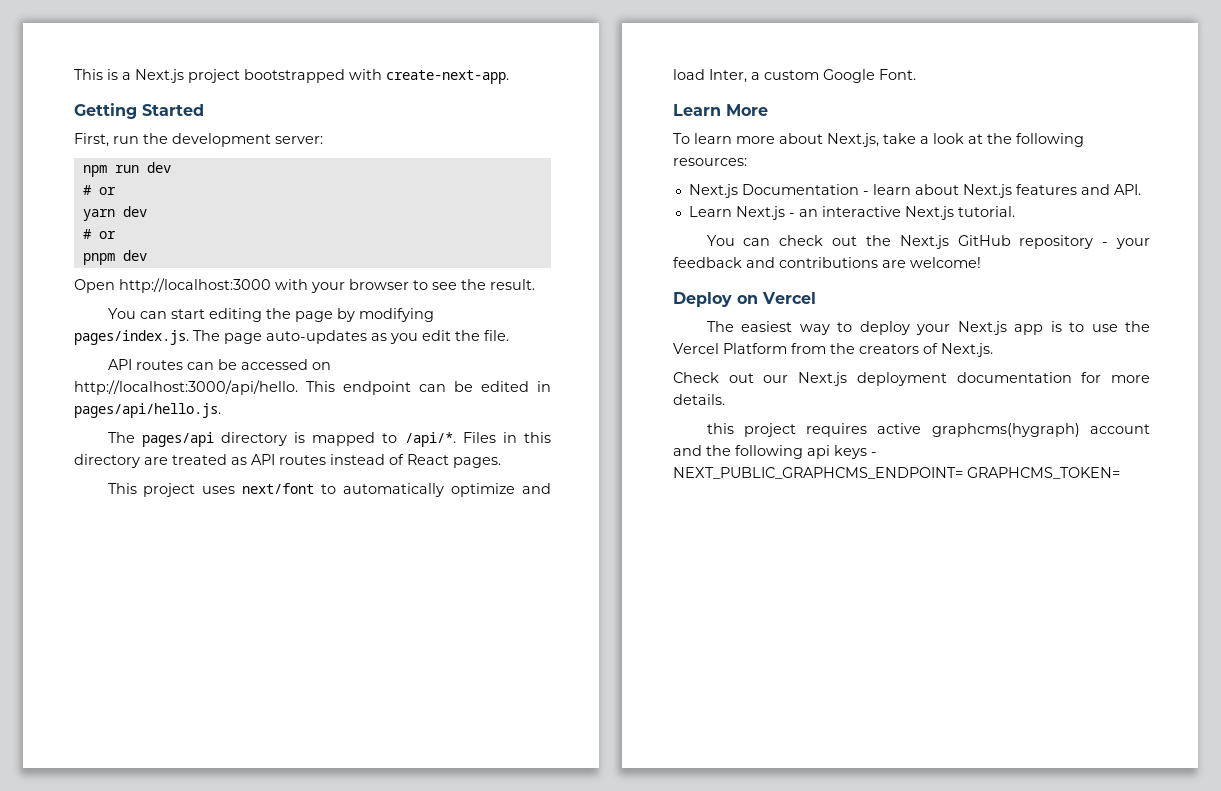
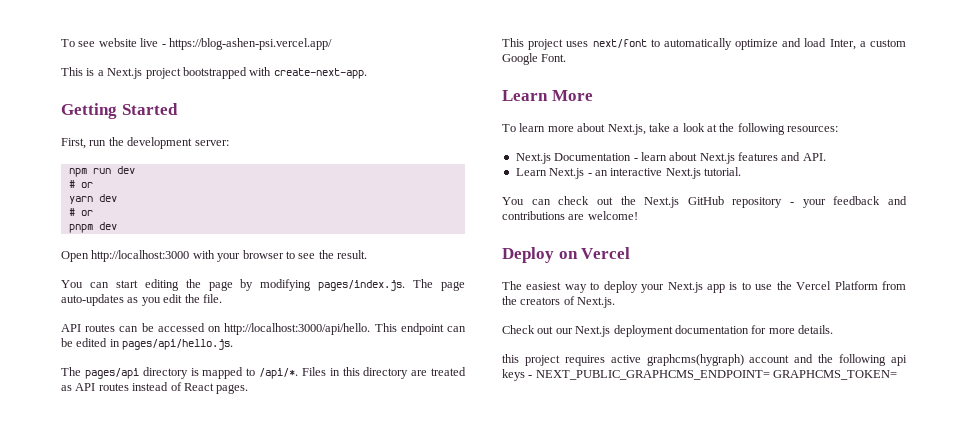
(74, 74) none -> [61,38,332,50] To see website live - https://blog-ashen-psi.vercel.app/ //

